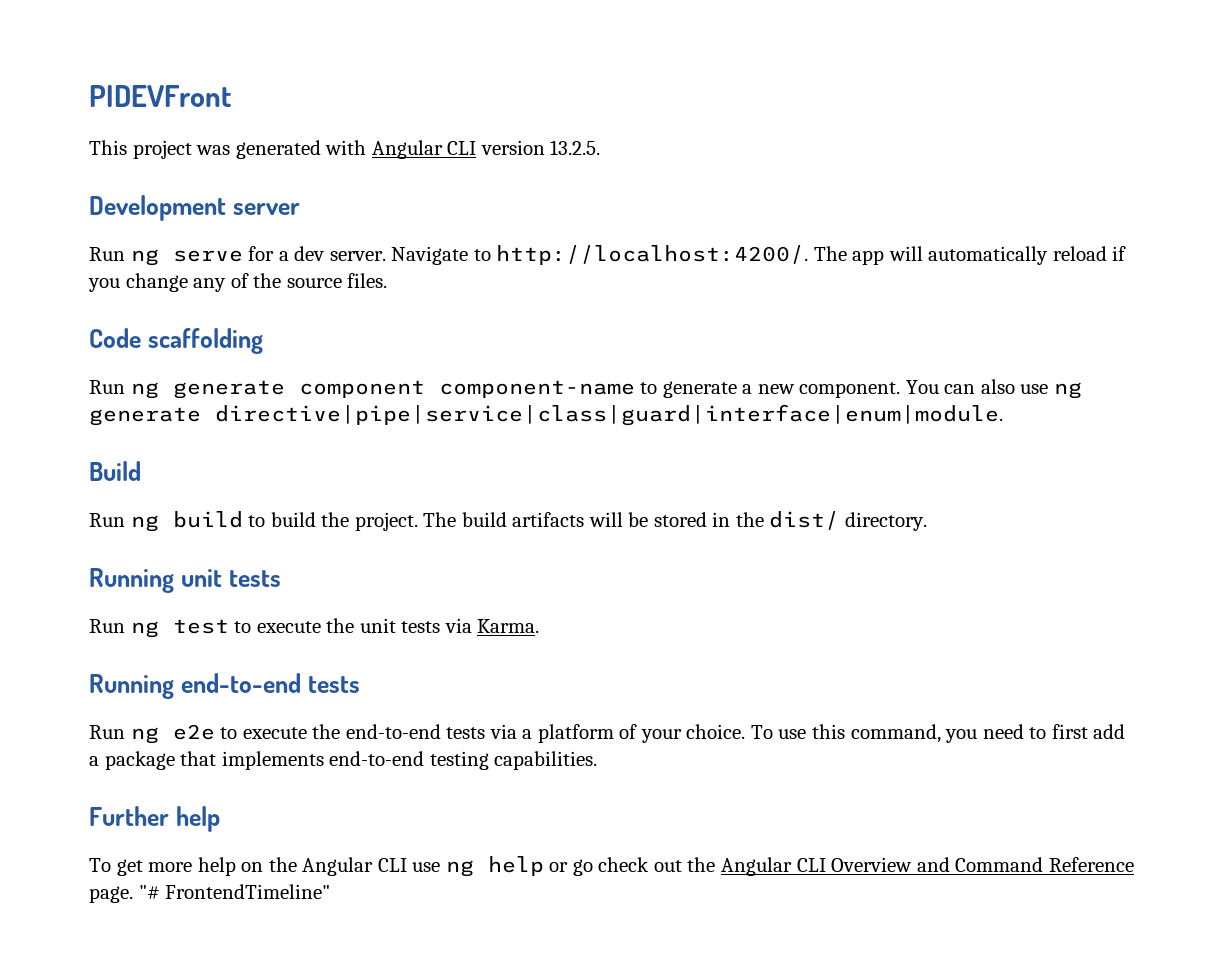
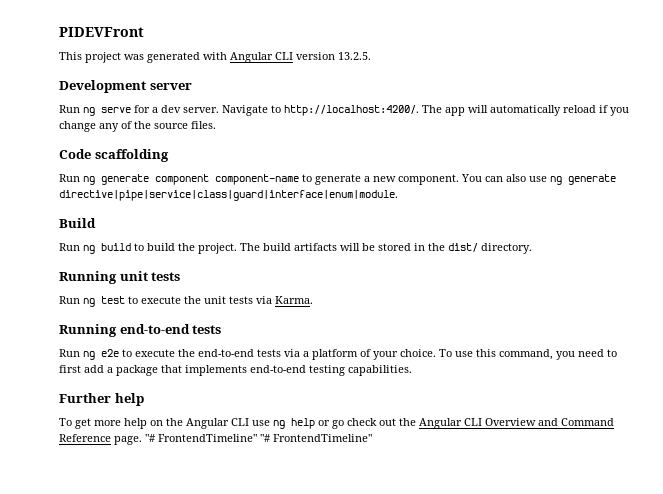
(331, 891) none -> [260,434,372,442] "# FrontendTimeline"

